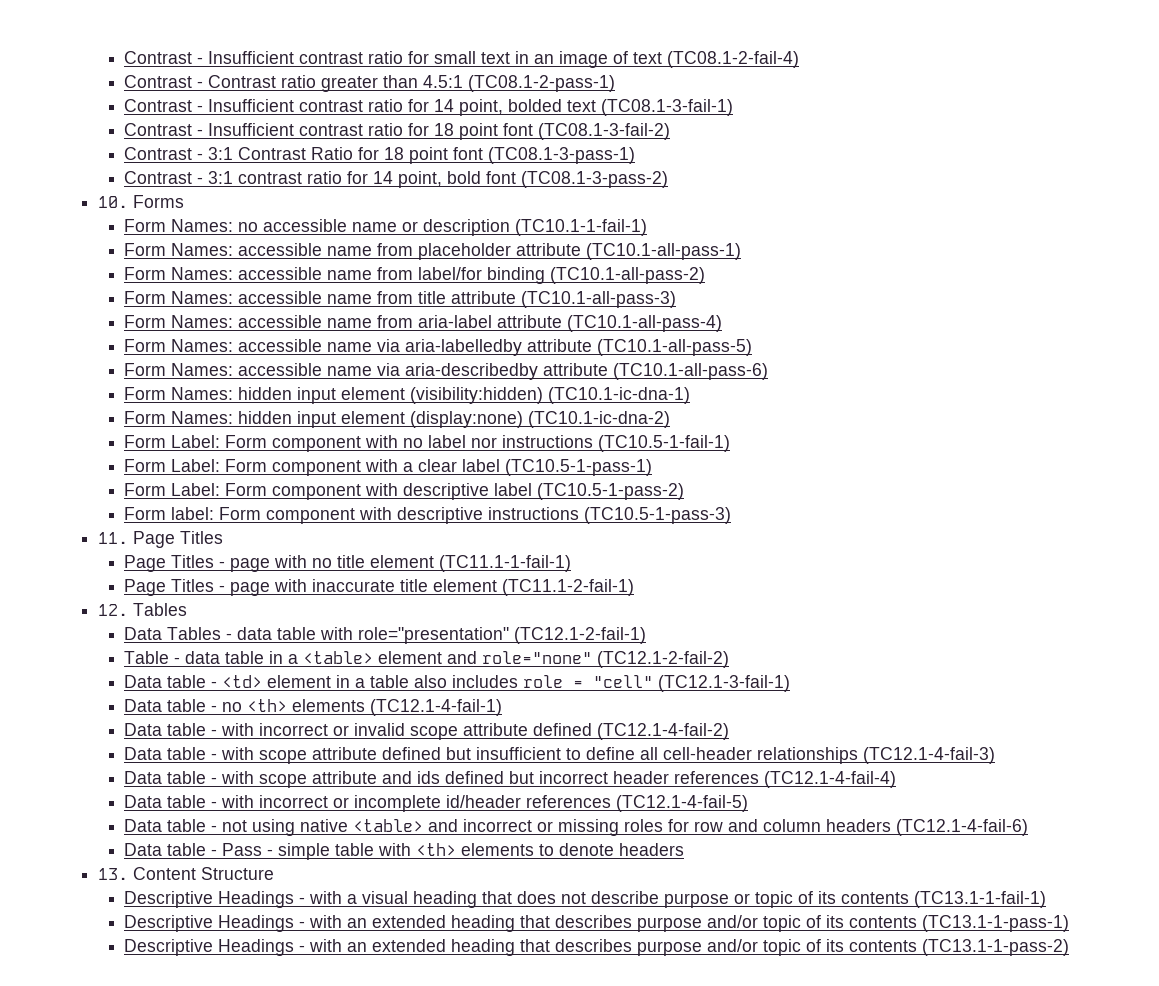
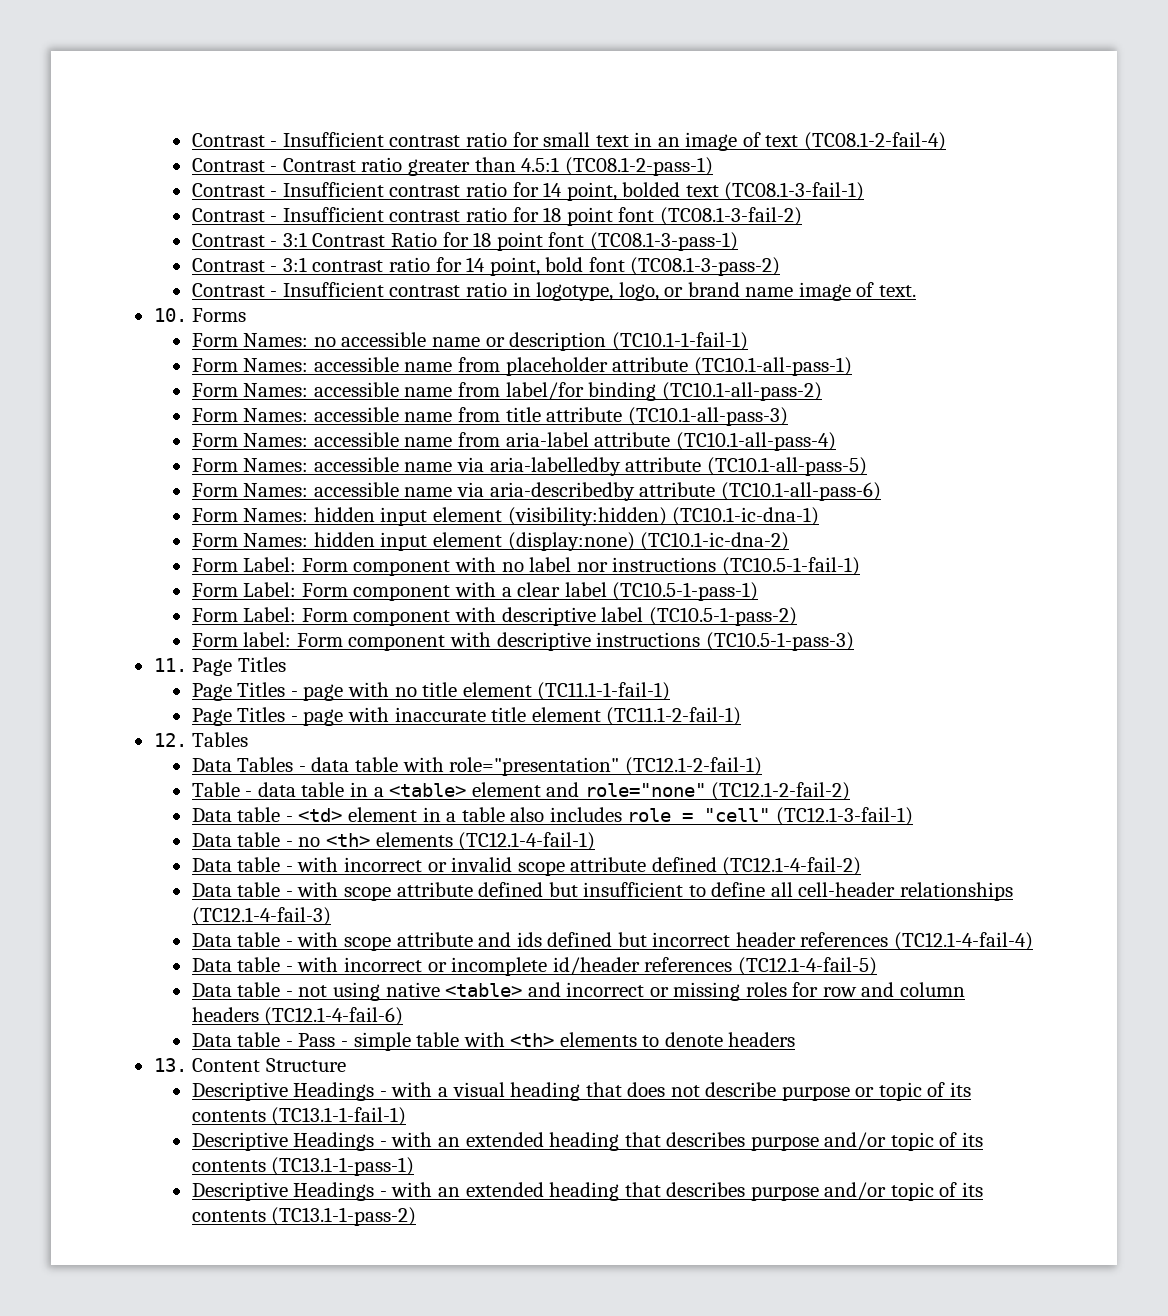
(669, 179) none -> [191,282,916,301] // Contrast - Insufficient contrast ratio in logotype, logo, or brand name image of text.

